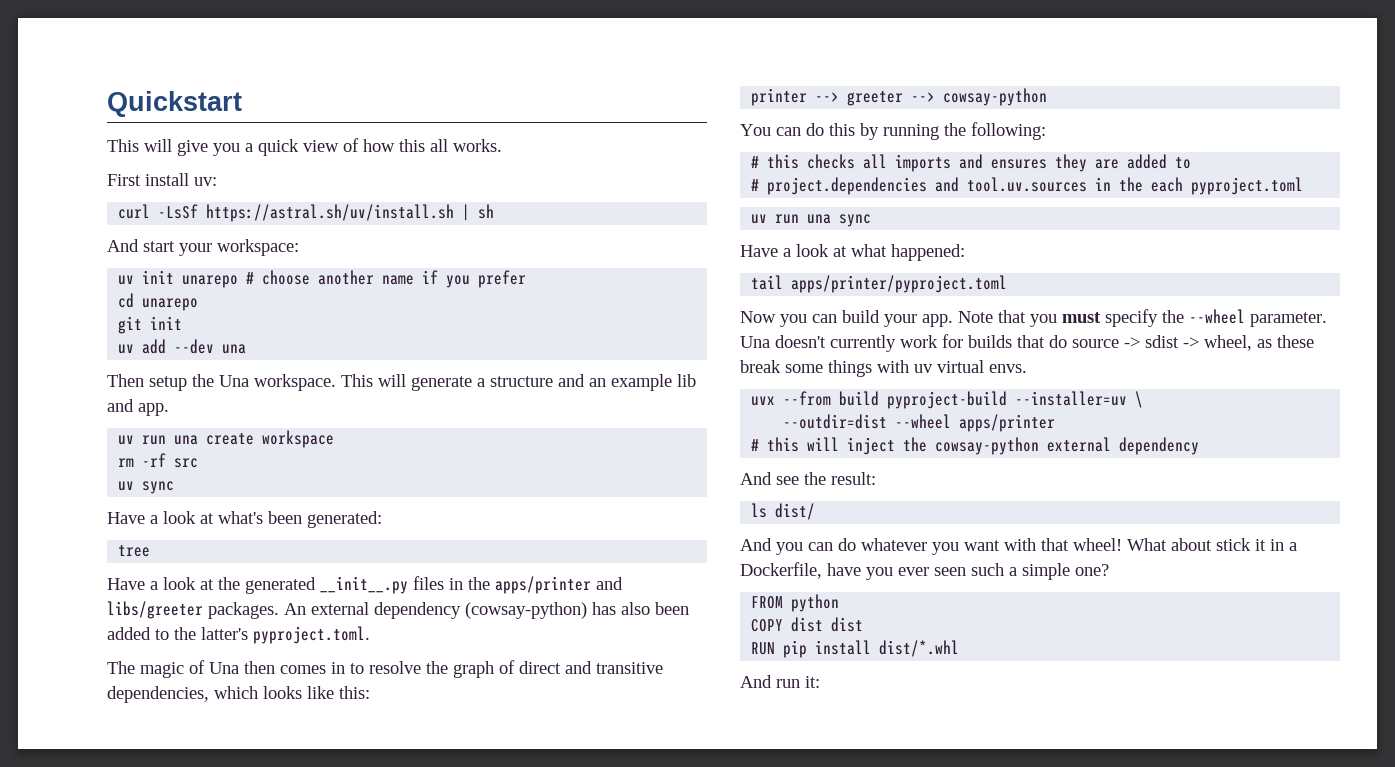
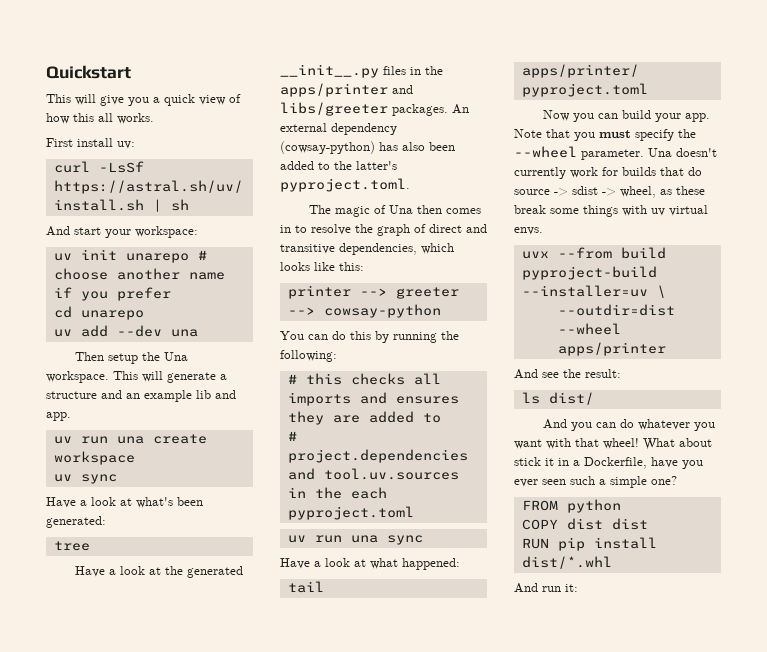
[118,316,183,334] // git init -> (144, 315) none
[118,453,199,468] // rm -rf src -> (135, 458) none
[751,437,1200,455] // # this will inject the cowsay-python external dependency -> (666, 349) none

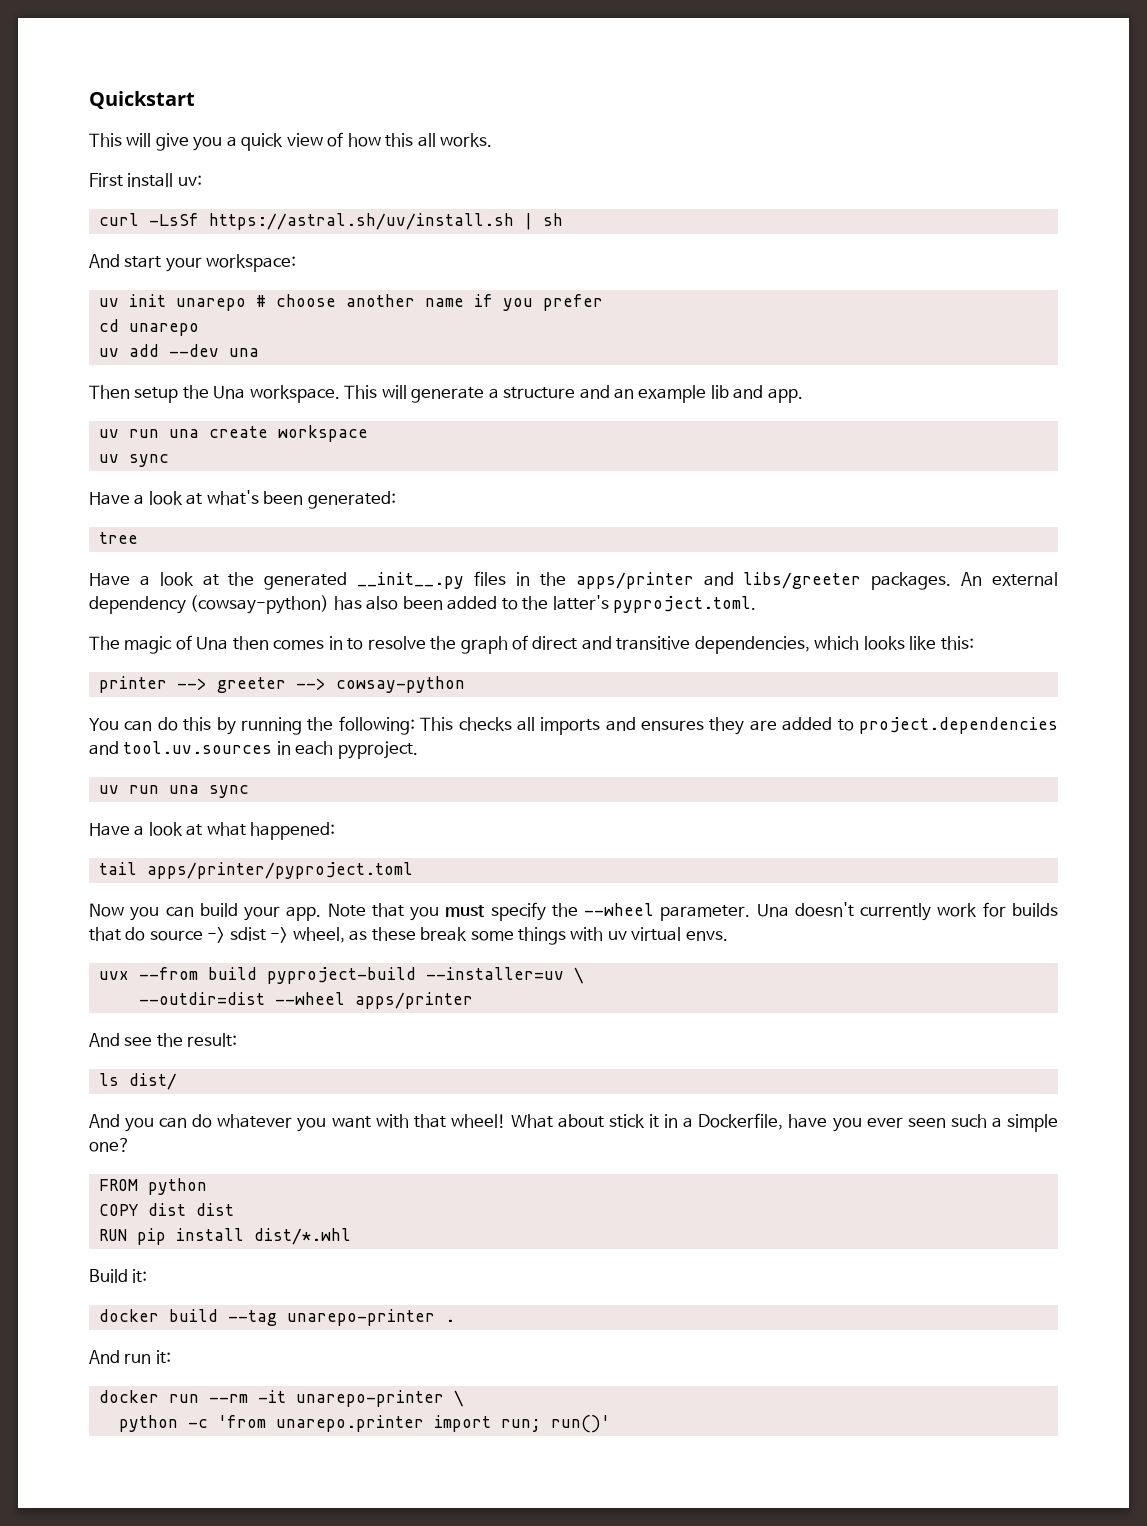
[287,373,342,385] // # this -> [420,717,454,731] This
[287,431,297,441] // # -> (854, 725) none
[314,487,387,499] [287,506,414,520] the each pyproject.toml -> [295,741,418,759] each pyproject.
[514,583,578,593] And run it: -> [89,1269,148,1283] [98,1309,455,1326] [89,1350,171,1364] [98,1390,464,1407] [118,1415,610,1433] Build it: // docker build --tag unarepo-printer . // And run it: // docker run --rm -it unarepo-printer \ // python -c 'from unarepo.printer import run; run()'

